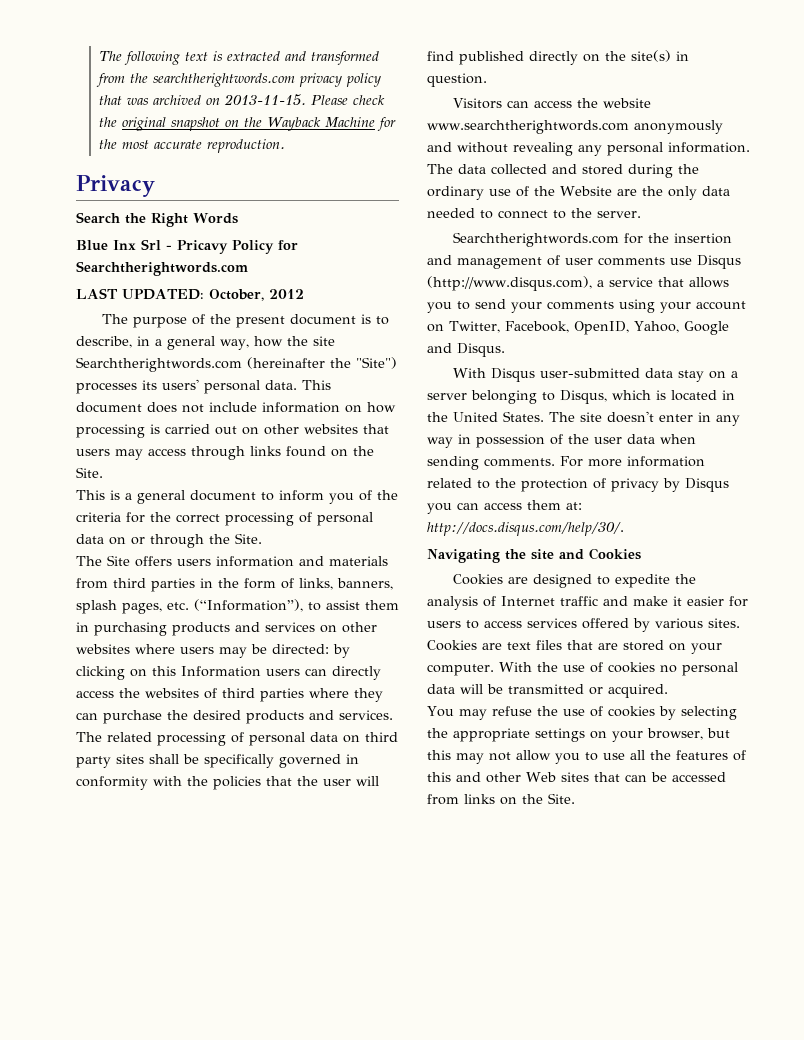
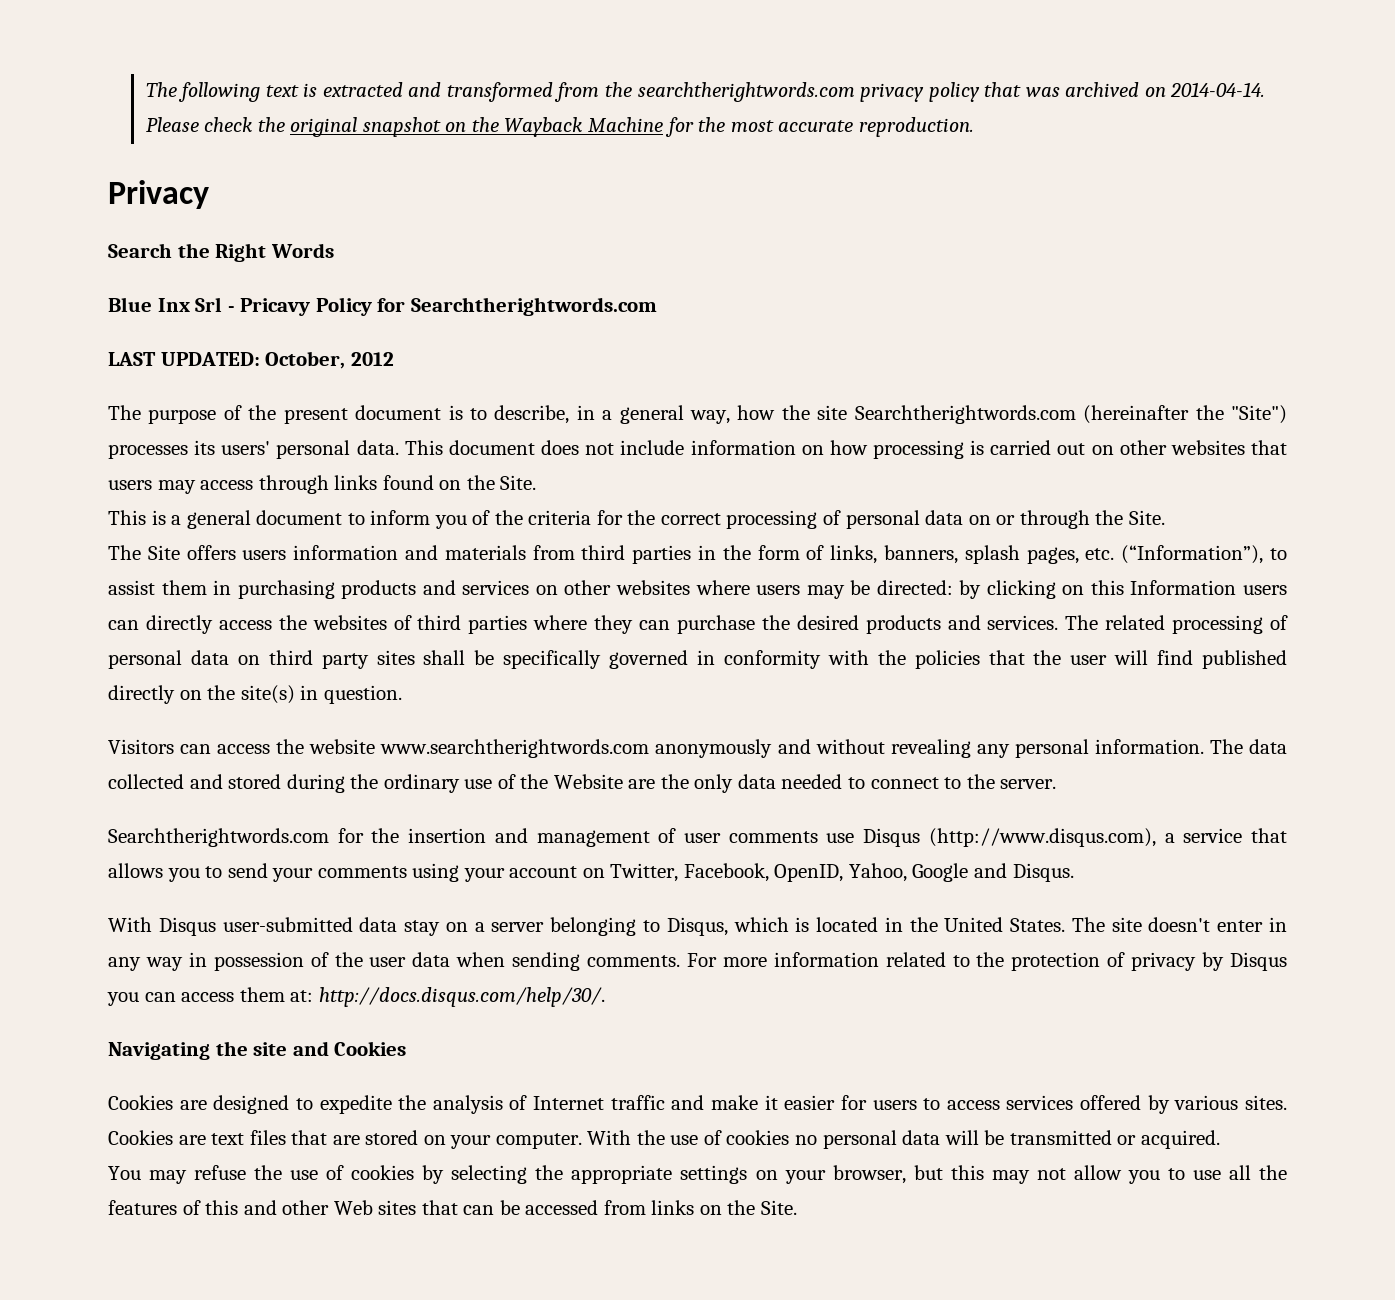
[224,94,307,106] 2013-11-15. -> [1170,82,1266,97] 2014-04-14.

